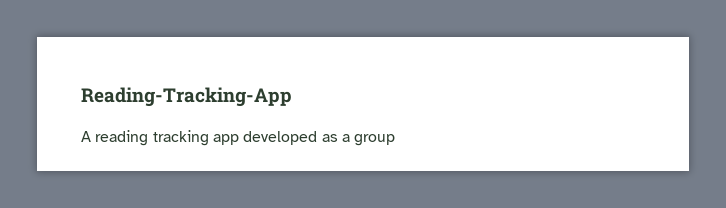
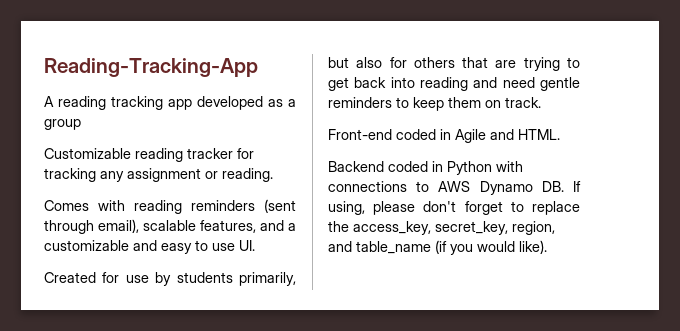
(396, 140) none -> [44,148,254,162] [44,168,273,182] [44,199,296,214] [44,219,296,234] [44,240,255,254] [44,272,296,286] [328,57,580,71] [328,77,580,91] [328,97,541,111] [328,129,560,143] [328,161,523,175] [328,181,581,195] [328,201,580,215] [328,221,555,235] [328,240,547,255] // Customizable reading tracker for tracking any assignment or reading. // Comes with reading reminders (sent through email), scalable features, and a customizable and easy to use UI. // Created for use by students primarily, but also for others that are trying to get back into reading and need gentle reminders to keep them on track. // Front-end coded in Agile and HTML. // Backend coded in Python with connections to AWS Dynamo DB. If using, please don't forget to replace the access_key, secret_key, region, and table_name (if you would like).

